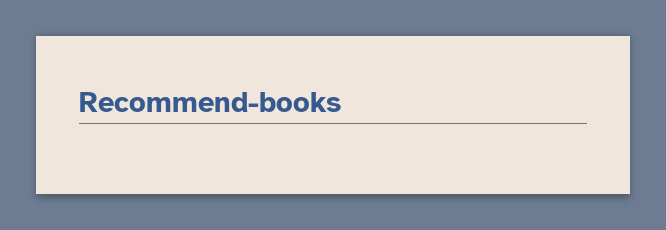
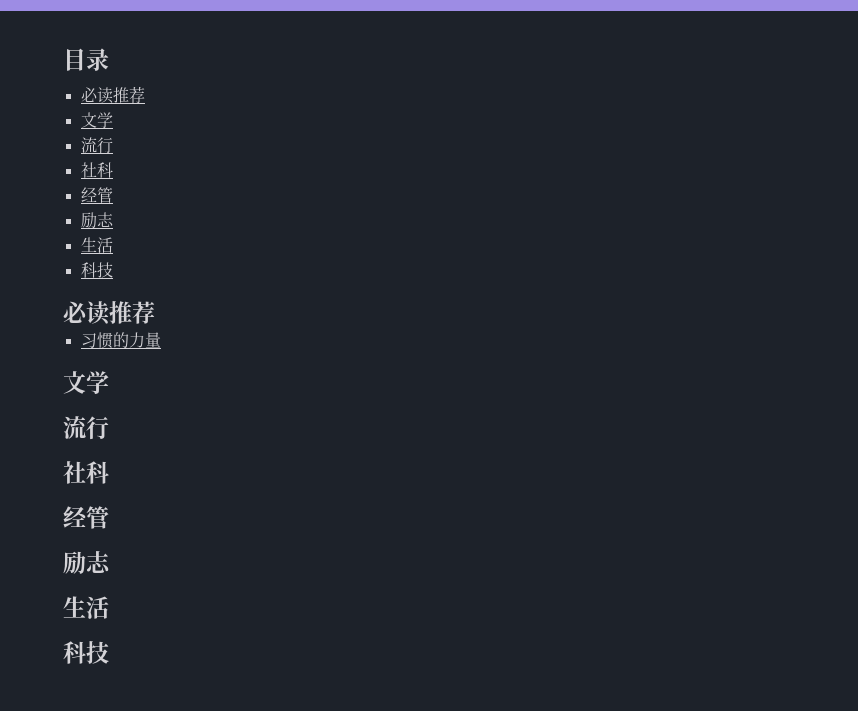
[79,92,341,112] Recommend-books -> [63,48,109,71] [80,86,145,104] [80,112,113,128] [80,137,113,154] [80,162,113,178] [80,187,113,203] [80,212,114,229] [80,237,113,253] [80,262,113,278] [63,301,155,325] [80,332,161,349] [63,371,109,394] [63,416,109,440] [63,461,109,484] [63,506,109,529] [63,551,111,574] [63,596,109,619] [63,641,109,664] 目录 // 必读推荐 // 文学 // 流行 // 社科 // 经管 // 励志 // 生活 // 科技 // 必读推荐 // 习惯的力量 // 文学 // 流行 // 社科 // 经管 // 励志 // 生活 // 科技

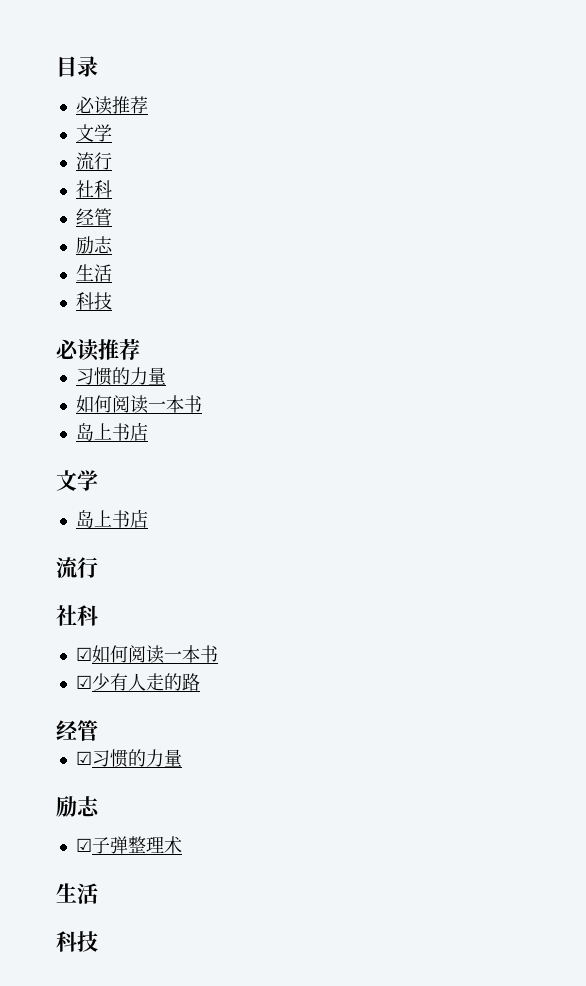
[63,371,109,394] [63,416,109,440] [63,461,109,484] [63,506,109,529] [63,551,111,574] // 文学 // 流行 // 社科 // 经管 // 励志 -> [75,395,202,414] [75,422,148,441] [56,470,98,491] [75,509,148,528] [56,557,98,578] [56,605,98,626] [75,645,218,664] [75,673,200,691] [56,720,98,741] [75,749,182,768] [56,796,100,817] [75,836,182,854] // 如何阅读一本书 // 岛上书店 // 文学 // 岛上书店 // 流行 // 社科 // ☑如何阅读一本书 // ☑少有人走的路 // 经管 // ☑习惯的力量 // 励志 // ☑子弹整理术

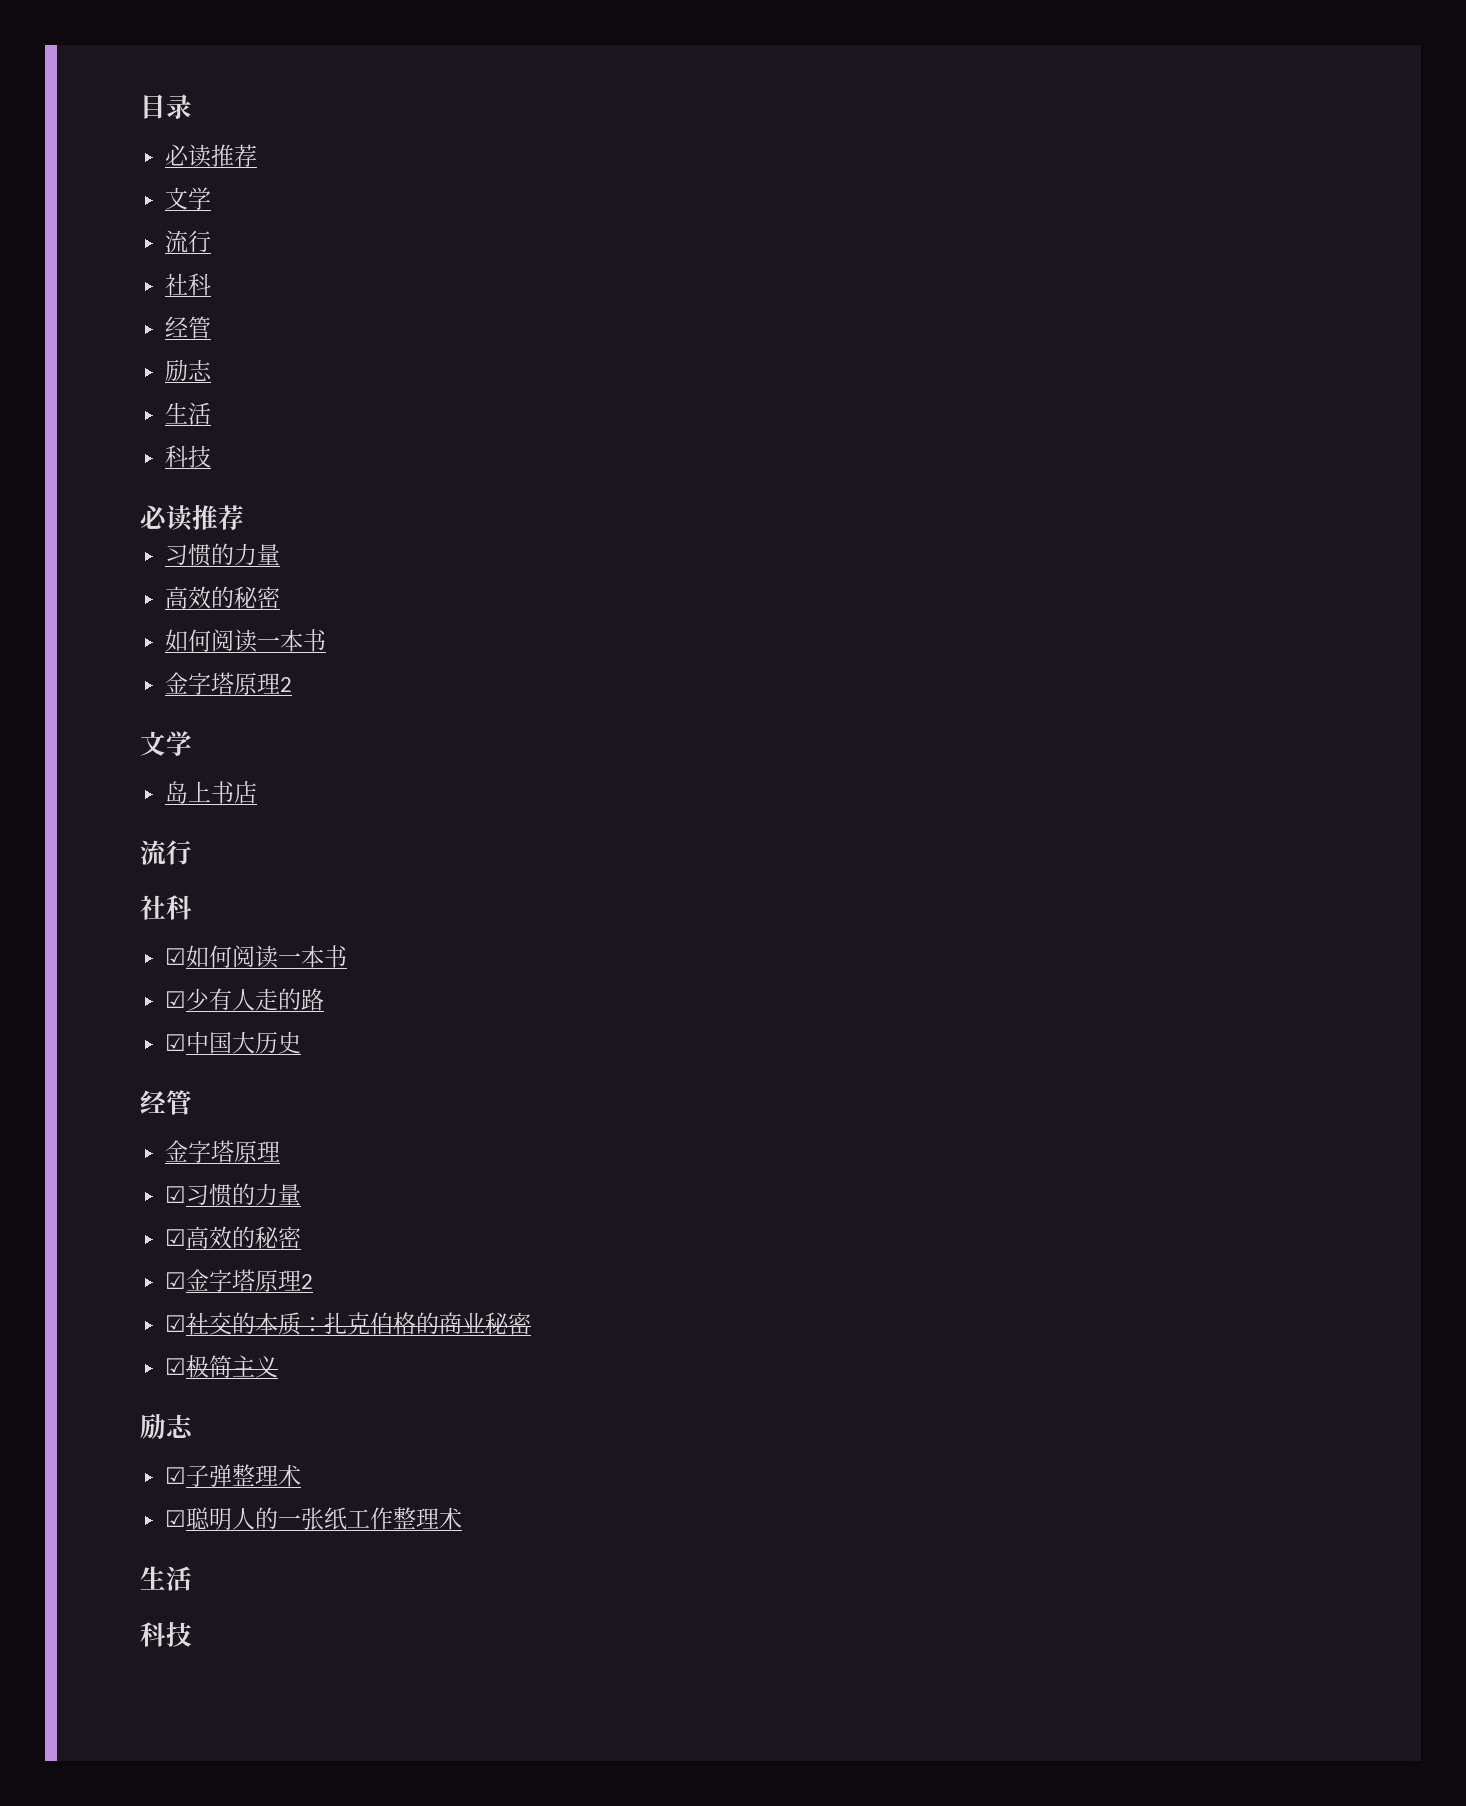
[75,395,202,414] [75,422,148,441] // 如何阅读一本书 // 岛上书店 -> [165,586,281,609] [165,629,327,653] [165,672,293,695] // 高效的秘密 // 如何阅读一本书 // 金字塔原理2
[56,720,98,741] // 经管 -> [165,1031,302,1054] [140,1090,192,1115] [165,1140,281,1163] // ☑中国大历史 // 经管 // 金字塔原理
(182, 758) none -> [165,1226,302,1249] [165,1269,314,1292] [165,1312,532,1335] [165,1355,279,1378] // ☑高效的秘密 // ☑金字塔原理2 // ☑社交的本质：扎克伯格的商业秘密 // ☑极简主义
(182, 845) none -> [165,1507,463,1530] // ☑聪明人的一张纸工作整理术

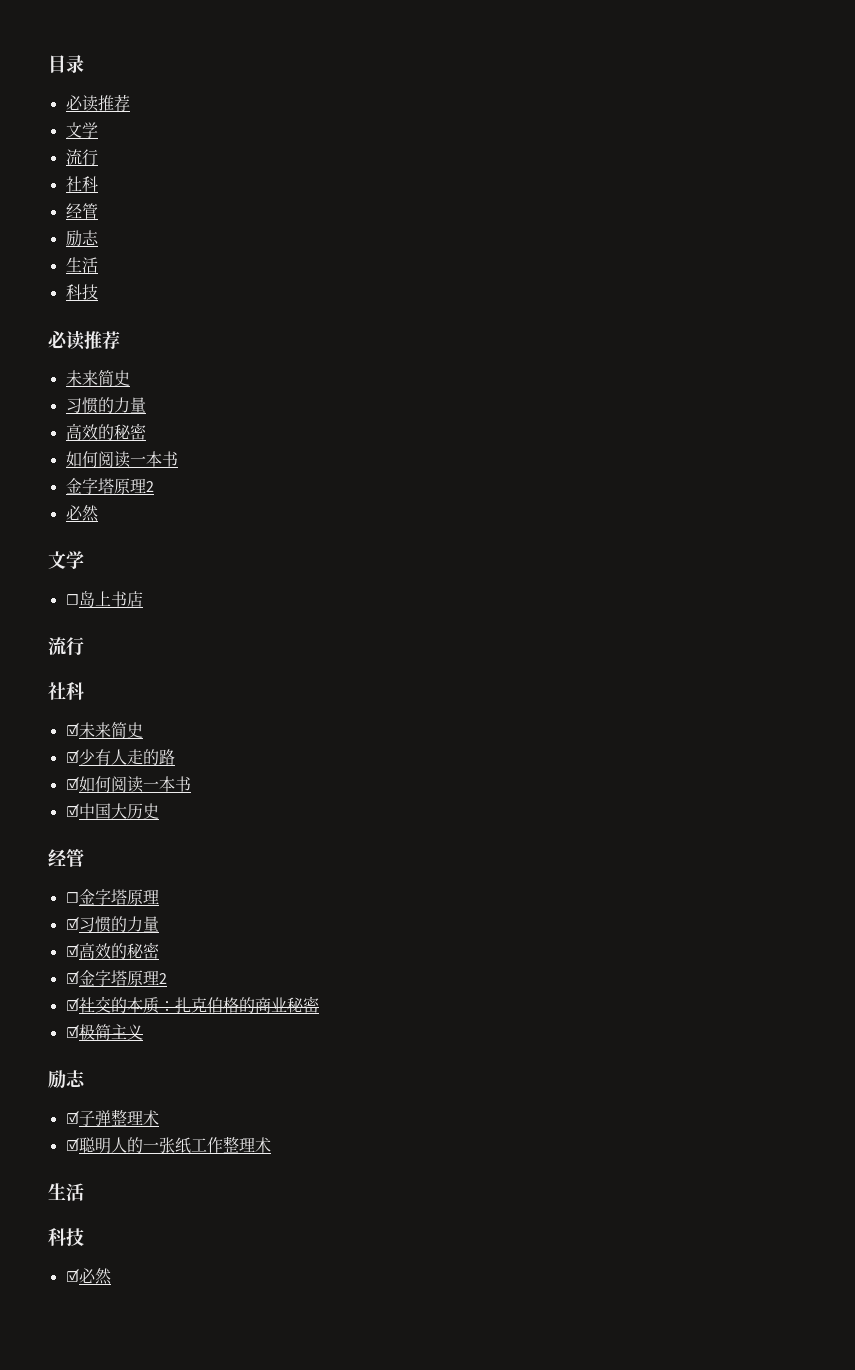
(244, 517) none -> [65,370,130,386] // 未来简史
[140,731,192,756] // 文学 // -> [65,505,99,522] [48,551,84,569] [65,594,79,605] // 必然 // 文学 // ☐
[186,945,348,969] 如何阅读一本书 -> [78,722,143,738] 未来简史
(325, 999) none -> [65,776,191,793] // ☑如何阅读一本书
(192, 1102) none -> [65,892,79,903] ☐
(192, 1634) none -> [65,1268,112,1285] // ☑必然

